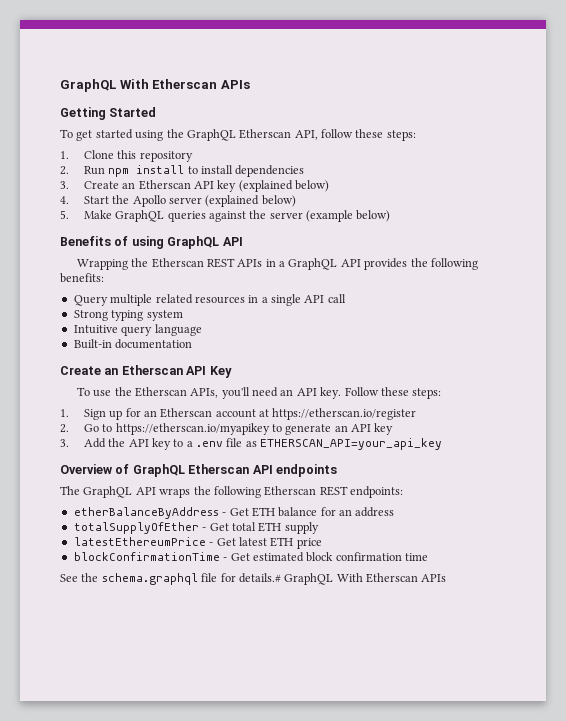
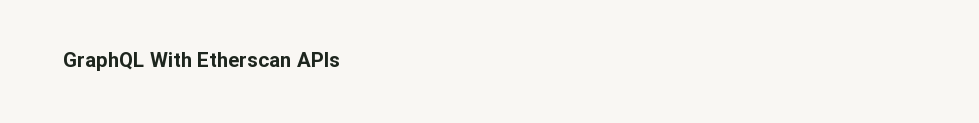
[60,79,250,92] [60,107,157,120] [60,129,416,141] [60,150,193,162] [60,165,305,177] [60,180,330,192] [60,195,296,207] [60,210,391,222] [60,236,243,249] [76,258,478,270] [60,273,104,283] [73,294,346,306] [73,310,183,321] [73,324,202,336] [73,339,193,349] [60,365,232,378] [76,387,442,399] [60,408,417,420] [60,423,394,435] [60,438,443,450] [60,464,337,477] [60,486,403,498] [73,507,395,519] [73,522,319,534] [73,537,322,549] [73,552,428,562] [60,573,447,585] GraphQL With Etherscan APIs // Getting Started // To get started using the GraphQL Etherscan API, follow these steps: // 1. Clone this repository // 2. Run npm install to install dependencies // 3. Create an Etherscan API key (explained below) // 4. Start the Apollo server (explained below) // 5. Make GraphQL queries against the server (example below) // Benefits of using GraphQL API // Wrapping the Etherscan REST APIs in a GraphQL API provides the following benefits: // Query multiple related resources in a single API call // Strong typing system // Intuitive query language // Built-in documentation // Create an Etherscan API Key // To use the Etherscan APIs, you'll need an API key. Follow these steps: // 1. Sign up for an Etherscan account at https://etherscan.io/register // 2. Go to https://etherscan.io/myapikey to generate an API key // 3. Add the API key to a .env file as ETHERSCAN_API=your_api_key // Overview of GraphQL Etherscan API endpoints // The GraphQL API wraps the following Etherscan REST endpoints: // etherBalanceByAddress - Get ETH balance for an address // totalSupplyOfEther - Get total ETH supply // latestEthereumPrice - Get latest ETH price // blockConfirmationTime - Get estimated block confirmation time // See the schema.graphql file for details.# GraphQL With Etherscan APIs -> [63,52,340,71] GraphQL With Etherscan APIs

